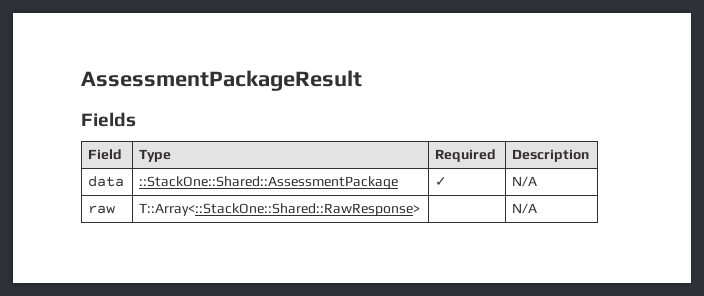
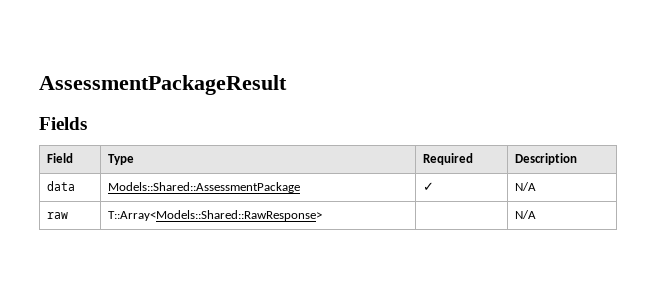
[139,176,399,190] ::StackOne::Shared::AssessmentPackage -> [108,182,301,193] Models::Shared::AssessmentPackage
[139,203,421,216] T::Array<::StackOne::Shared::RawResponse> -> [108,210,323,221] T::Array<Models::Shared::RawResponse>

